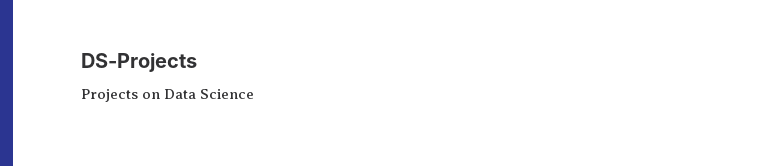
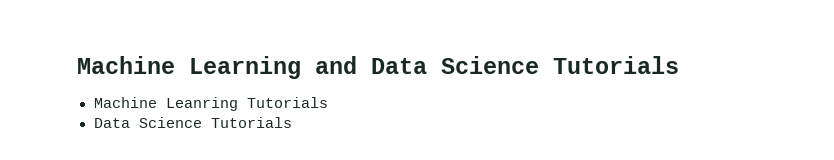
[81,53,197,72] [81,89,255,102] DS-Projects // Projects on Data Science -> [77,56,679,79] [93,97,328,111] [93,117,292,128] Machine Learning and Data Science Tutorials // Machine Leanring Tutorials // Data Science Tutorials

